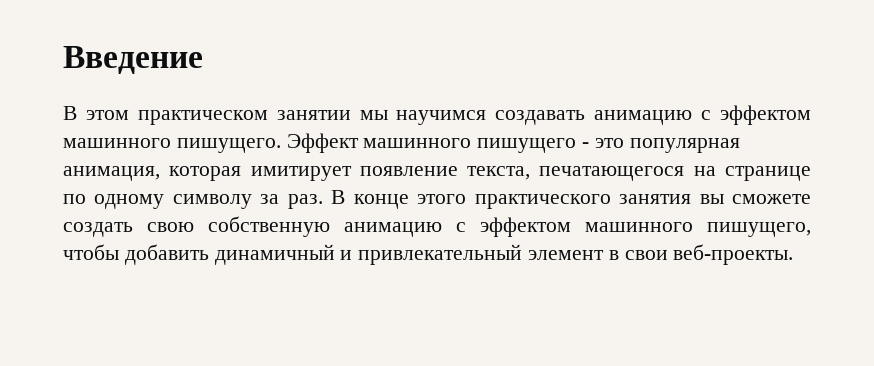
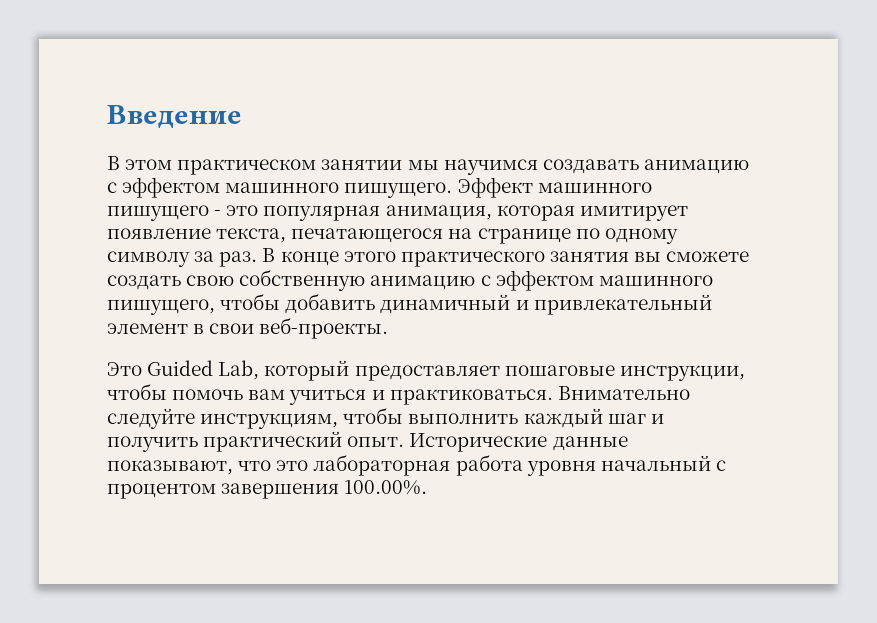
(794, 254) none -> [107,360,745,381] [107,383,690,405] [107,407,664,429] [107,431,628,452] [107,454,726,476] [107,480,428,499] // Это Guided Lab, который предоставляет пошаговые инструкции, чтобы помочь вам учиться и практиковаться. Внимательно следуйте инструкциям, чтобы выполнить каждый шаг и получить практический опыт. Исторические данные показывают, что это лабораторная работа уровня начальный с процентом завершения 100.00%.

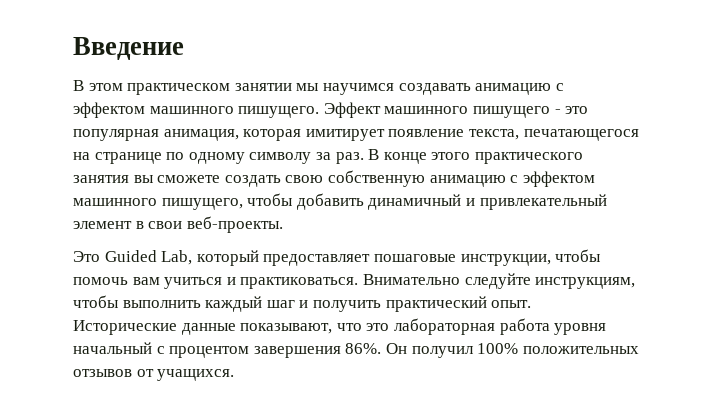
[344,480,428,495] 100.00%. -> [345,343,639,358] [73,369,235,381] 86%. Он получил 100% положительных отзывов от учащихся.

